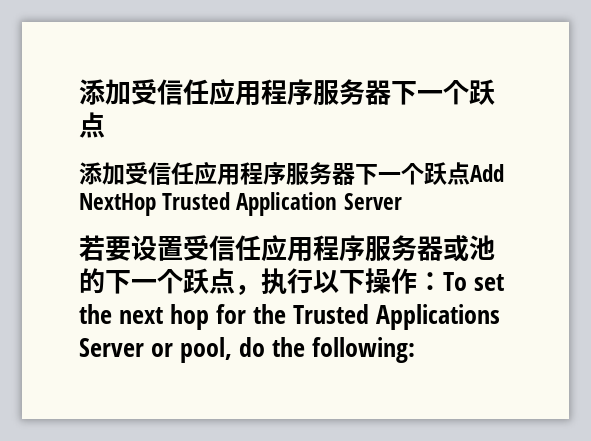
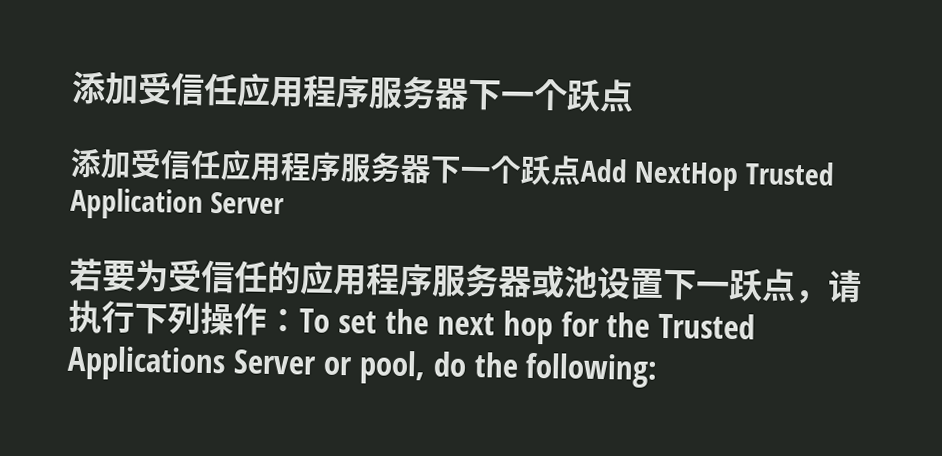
[131,235,261,261] 设置受信任 -> [134,258,301,295] 为受信任的
[79,268,365,295] 的下一个跃点，执行以下 -> [596,266,862,305] [68,299,201,335] 设置下一跃点，请执行下列

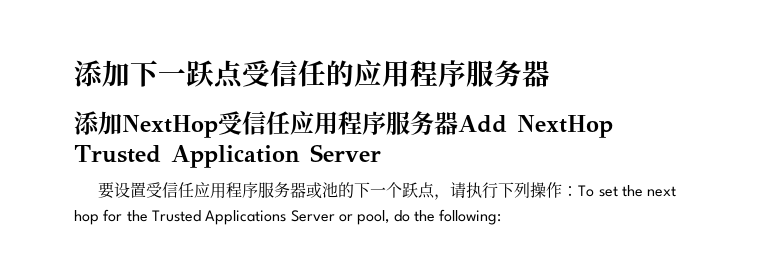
[71,70,634,113] [70,147,835,192] [70,187,285,220] [68,257,169,293] 添加受信任应用程序服务器下一个跃点 // 添加受信任应用程序服务器下一个跃点Add NextHop Trusted Application Server // 若要为 -> [74,60,244,89] 添加下一跃点
[530,264,730,301] 或池设置下一 -> [74,111,613,138] [74,144,381,168] [98,182,403,199] // 添加NextHop受信任应用程序服务器Add NextHop Trusted Application Server // 要设置受信任应用程序服务器或池的下一个

